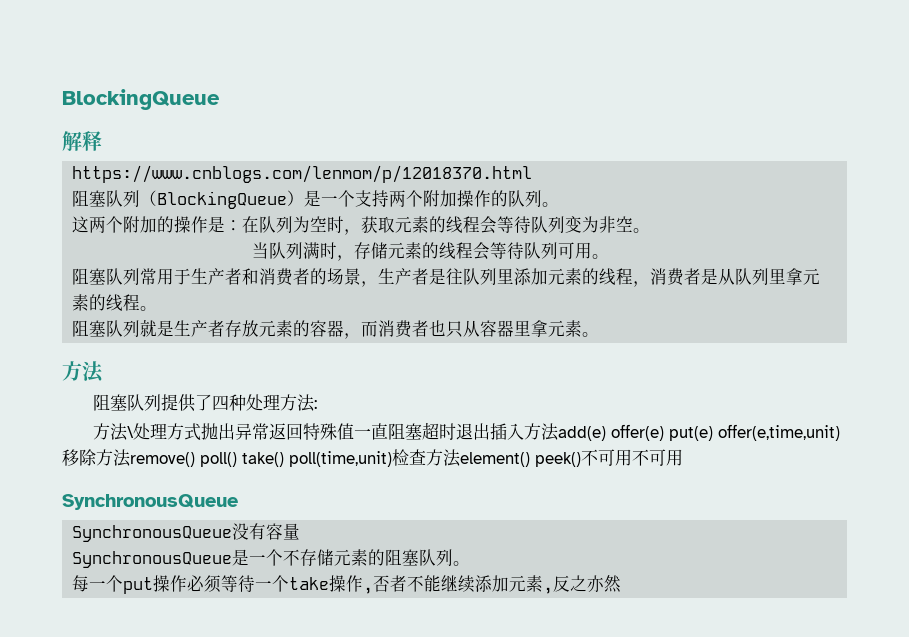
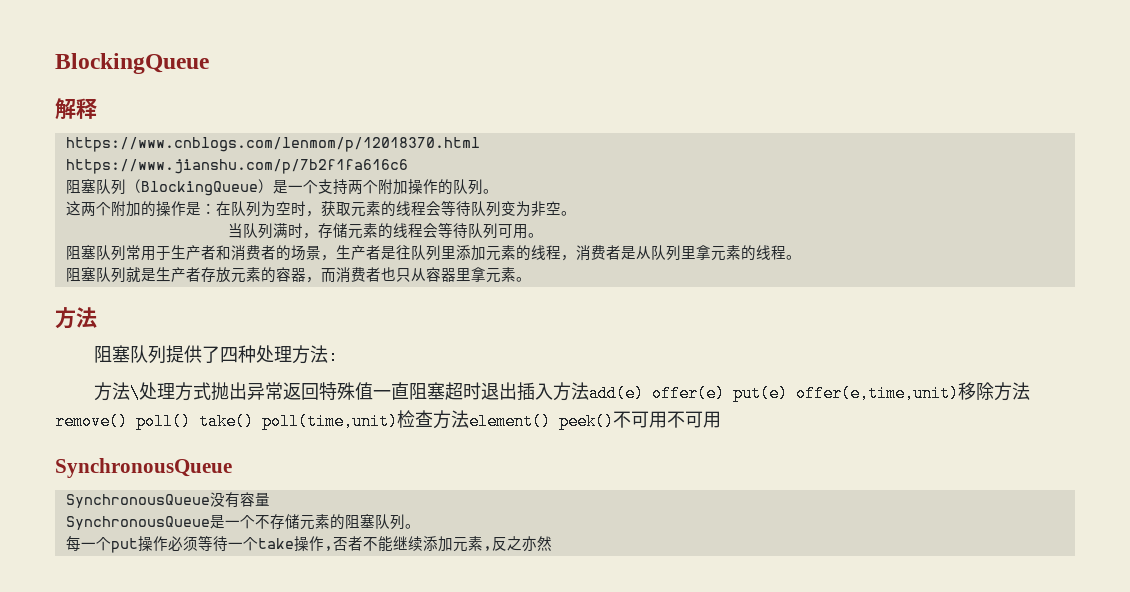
(533, 174) none -> [65,159,408,174] // https://www.jianshu.com/p/7b2f1fa616c6

